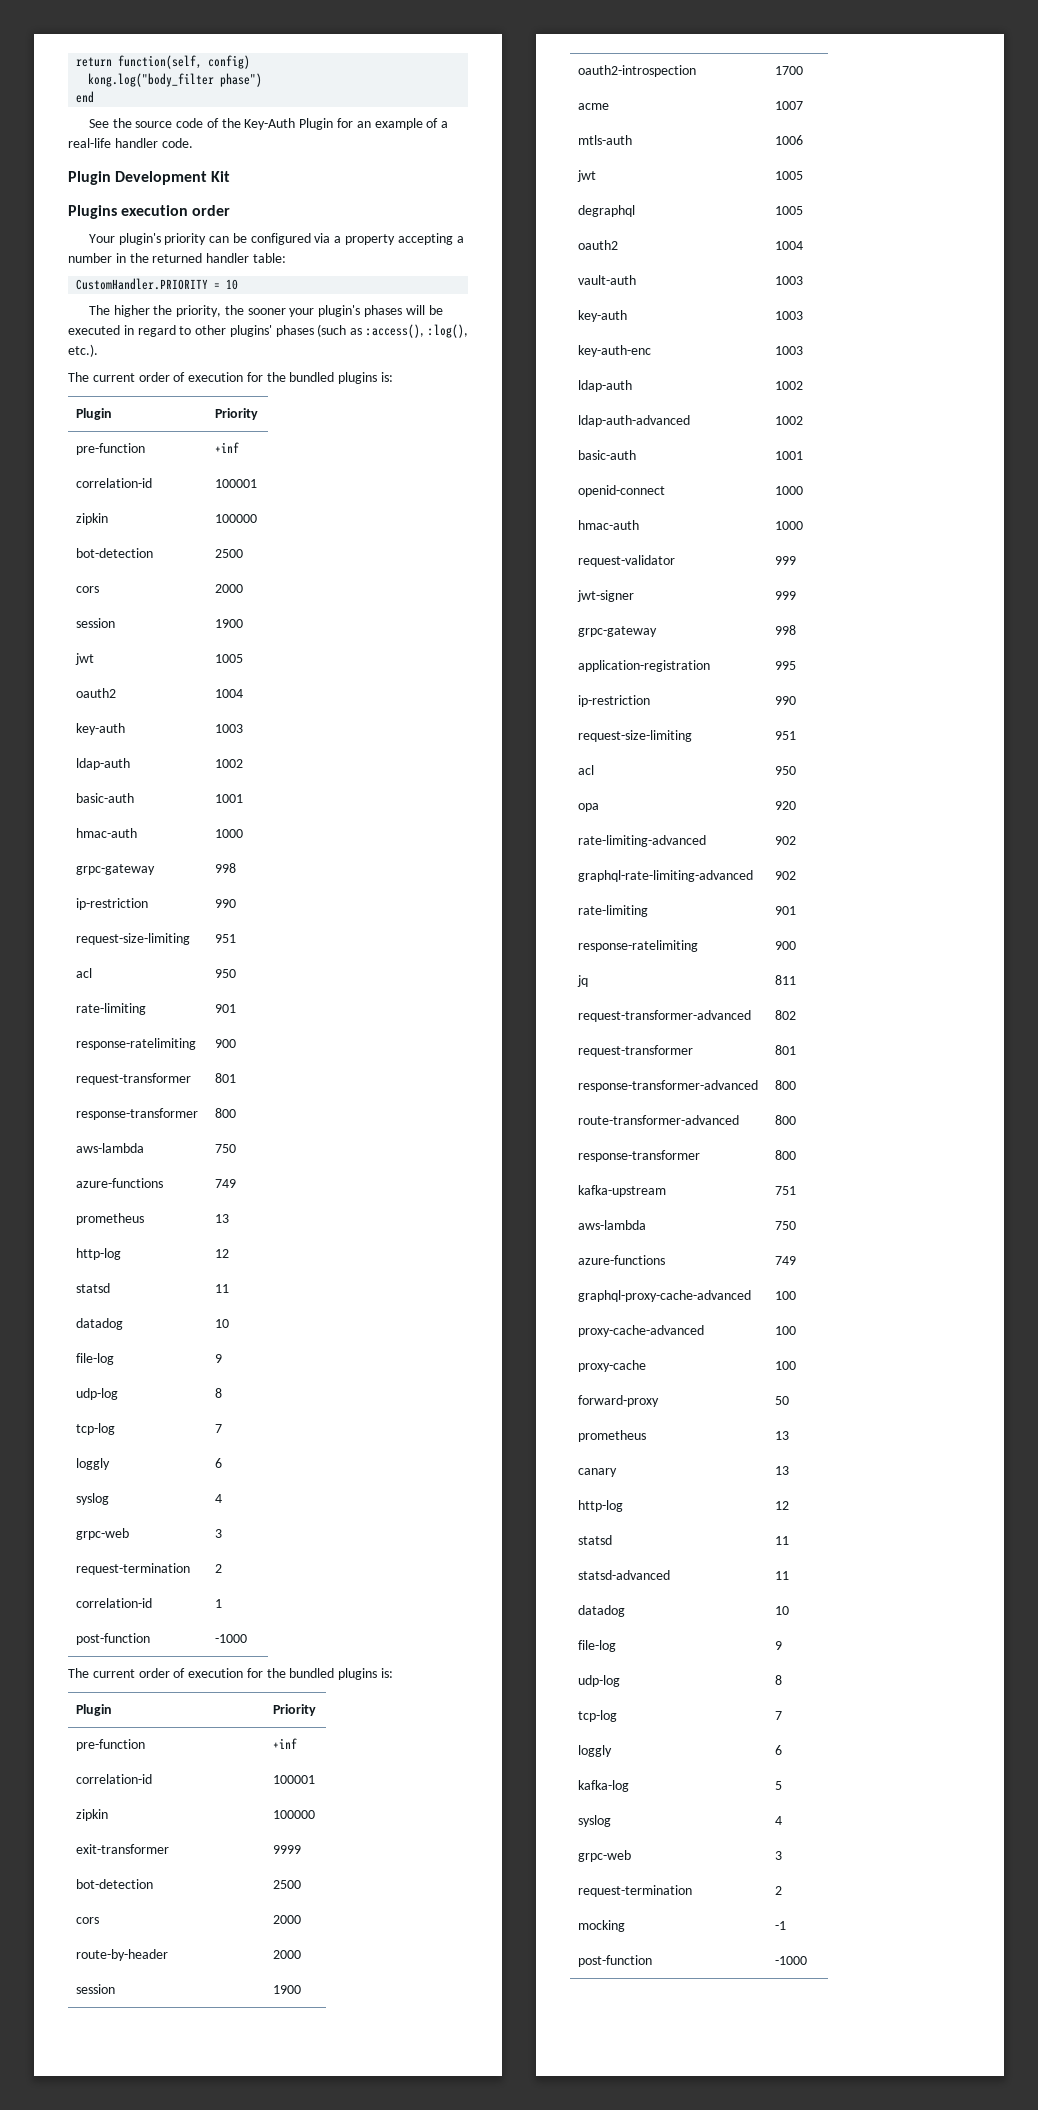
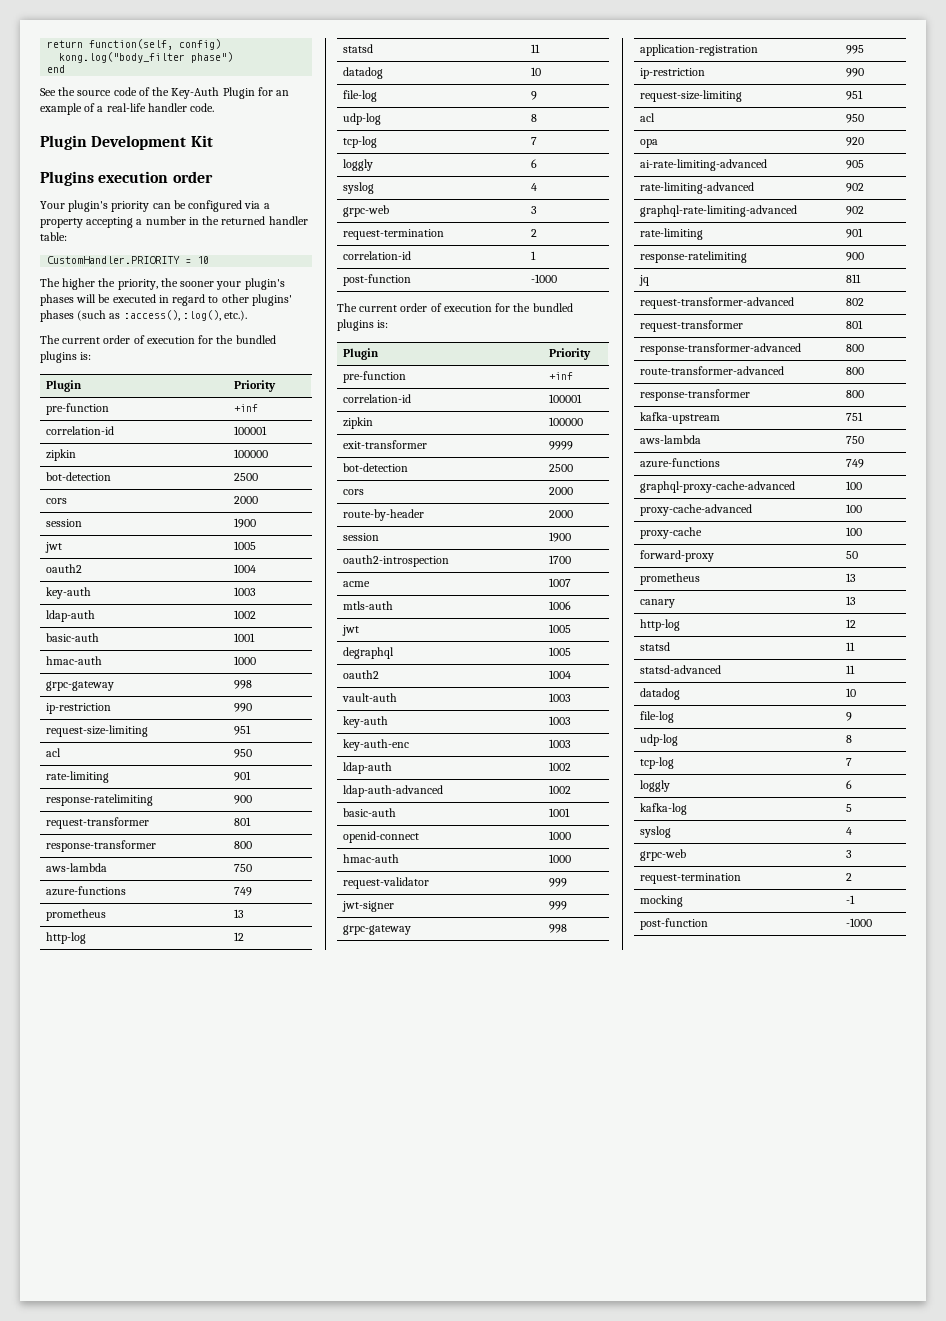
(797, 805) none -> [640,159,768,171] [846,160,865,169] // ai-rate-limiting-advanced | 905

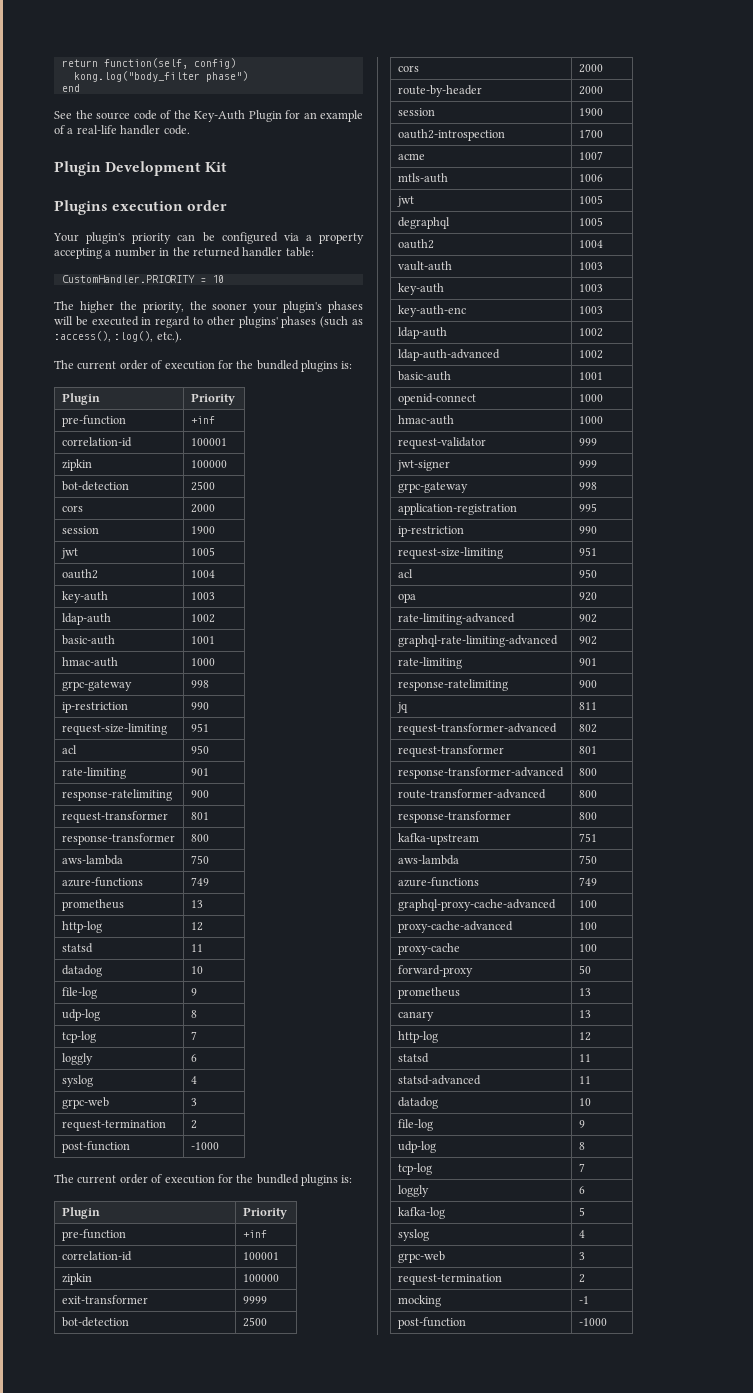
[343,251,412,260] [531,251,537,260] // correlation-id | 1 -> (197, 1124) none
[640,159,768,171] [846,160,865,169] // ai-rate-limiting-advanced | 905 -> (597, 596) none

